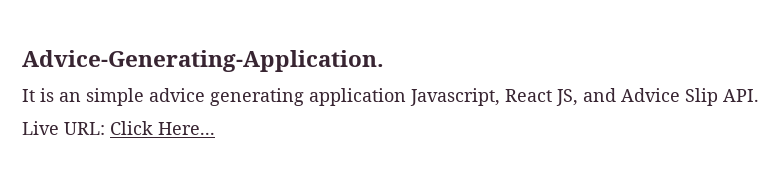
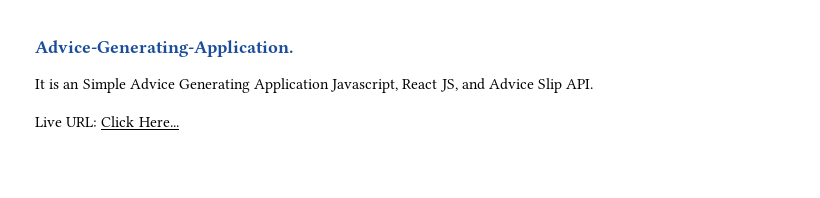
[86,88,406,106] simple advice generating application -> [82,78,330,93] Simple Advice Generating Application

